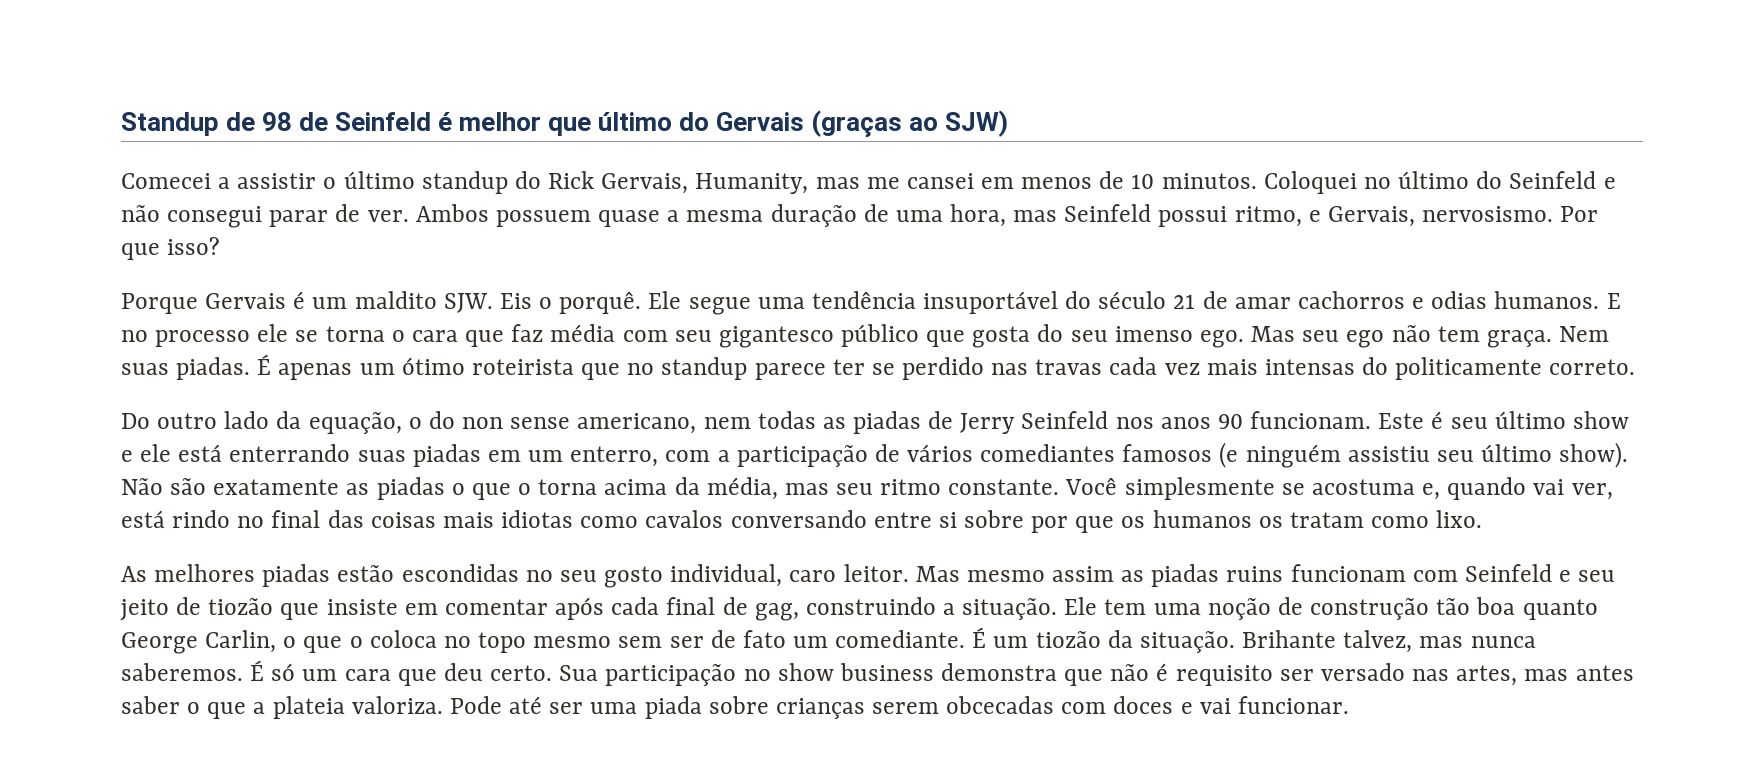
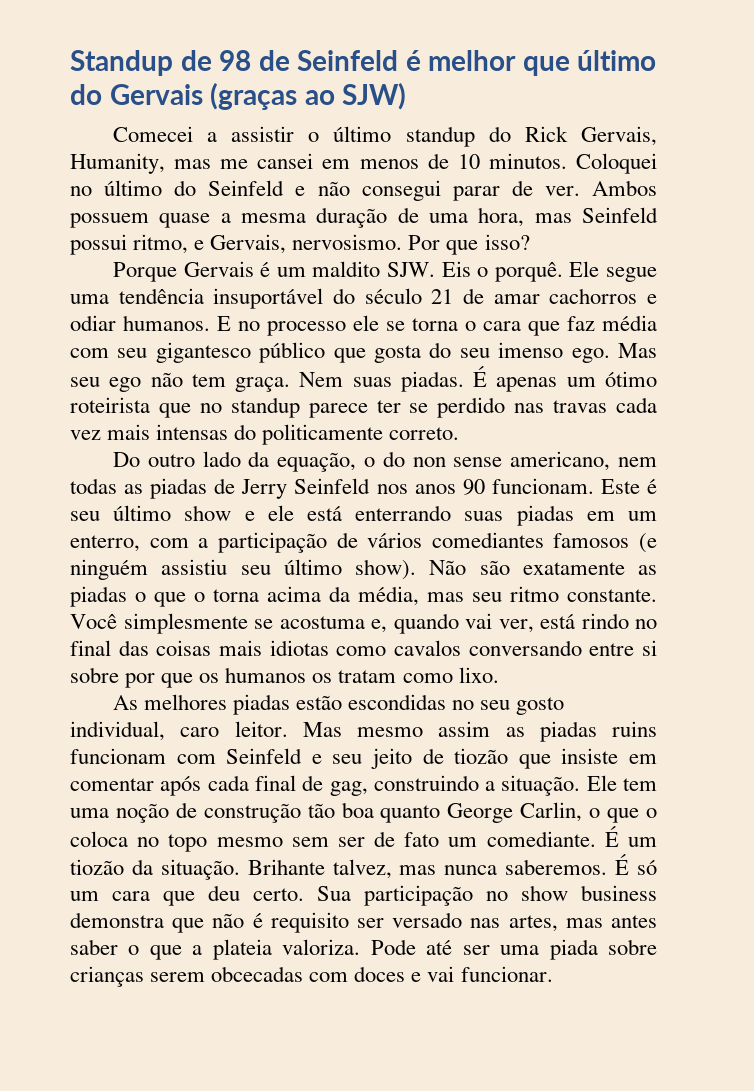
[1431,291,1488,309] odias -> [70,315,116,331] odiar

